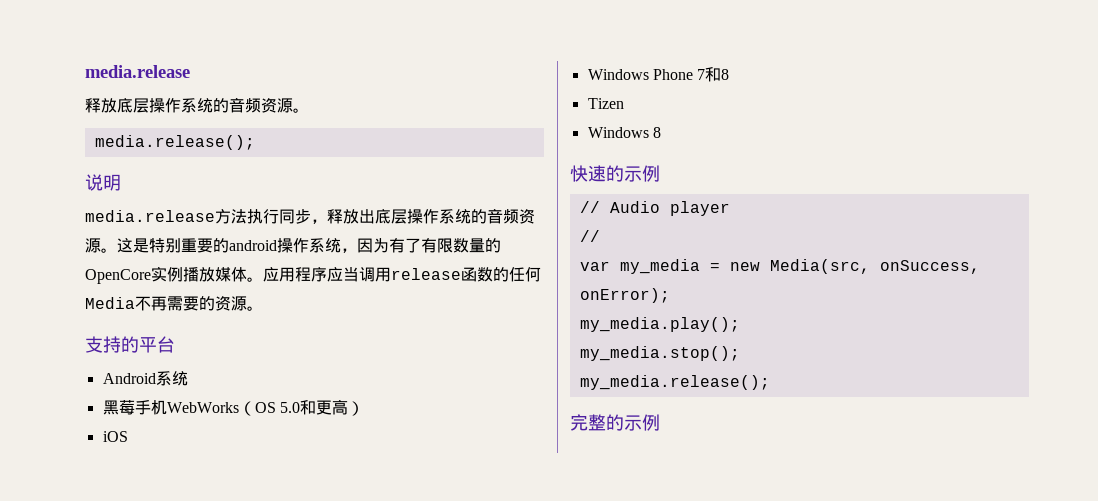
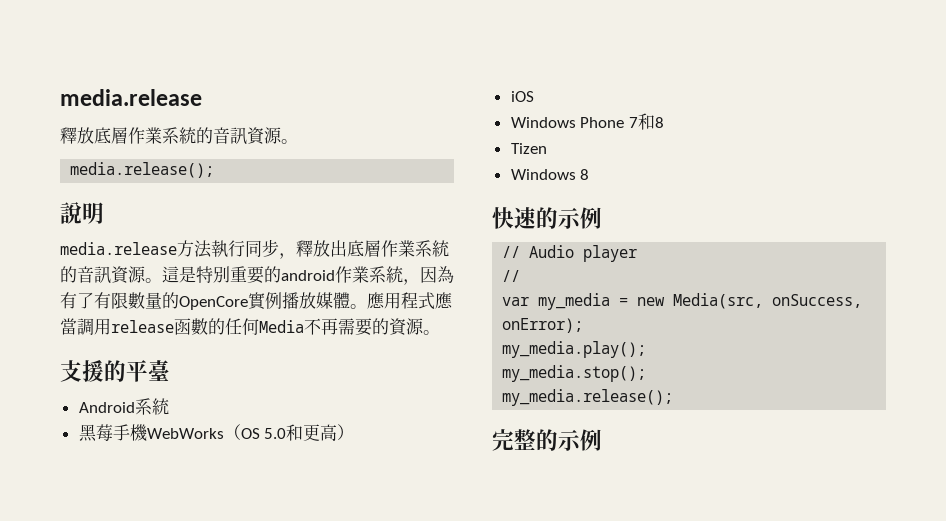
[85,97,277,113] 释放底层操作系统的音频资 -> [60,127,265,145] 釋放底層作業系統的音訊資
[85,174,103,191] 说 -> [60,202,82,224] 說
[247,209,263,224] 执 -> [211,240,228,257] 執
[327,208,535,224] [85,238,389,253] 释放出底层操作系统的音频资源。这是特别重要的android操作系统，因为 -> [296,240,449,257] [60,266,454,285] 釋放出底層作業系統的音訊資源。這是特別重要的android作業系統，因為
[453,238,469,253] 数 -> [128,292,145,309] 數
[151,266,167,282] 实 -> [248,292,266,310] 實
[231,267,375,282] 体。应用程序应当调 -> [333,292,453,310] [60,318,94,335] 體。應用程式應當調
[477,267,493,282] 数 -> [191,318,208,335] 數
[215,296,231,311] 资 -> [389,318,407,336] 資
[103,336,175,353] 持的平台 -> [82,360,170,382] 援的平臺
[171,371,188,386] 统 -> [151,398,169,415] 統
[150,400,167,415] 机 -> [129,424,148,441] 機

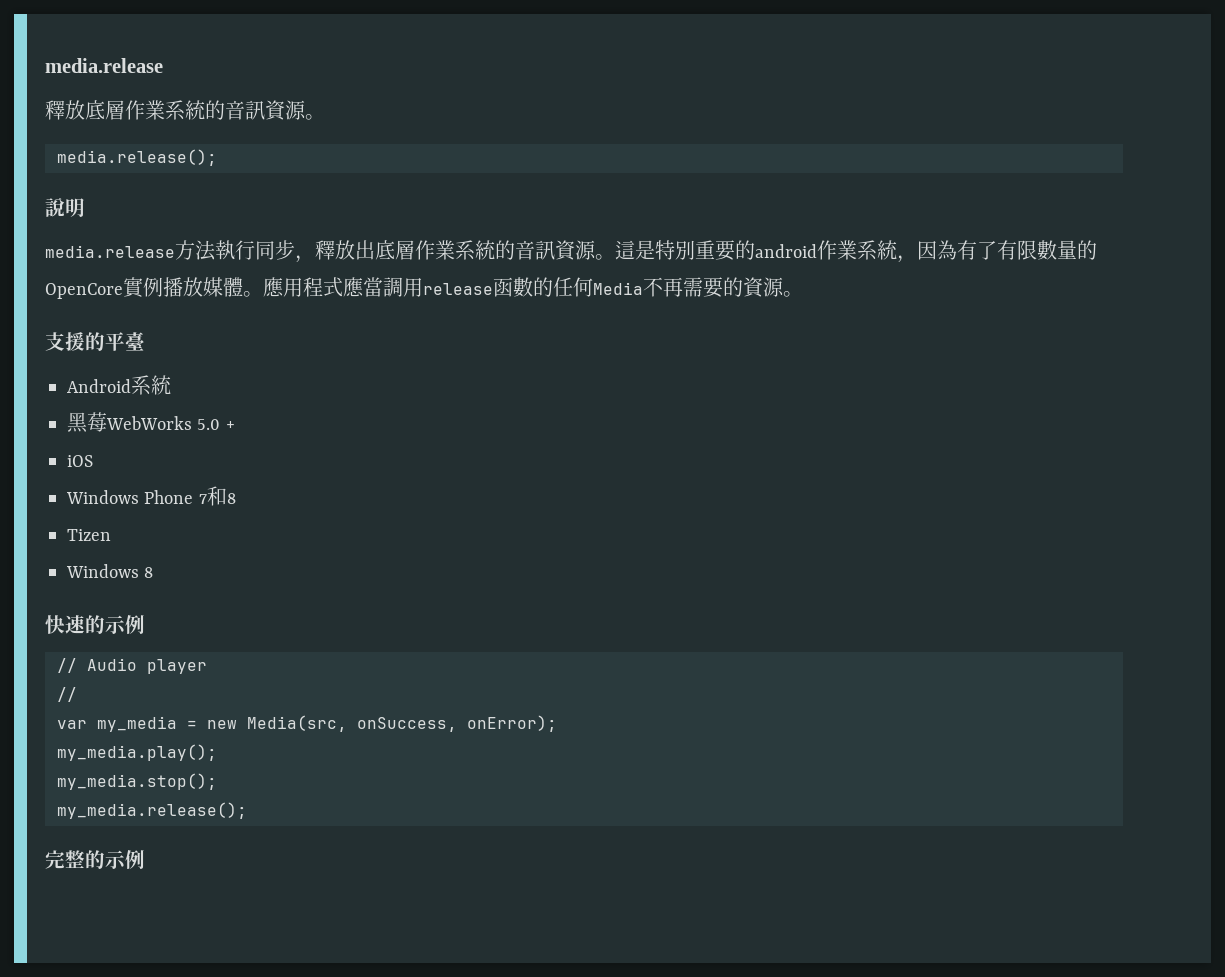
[112,424,355,441] 手機WebWorks（OS 5.0和更高） -> [106,416,235,430] WebWorks 5.0 +

